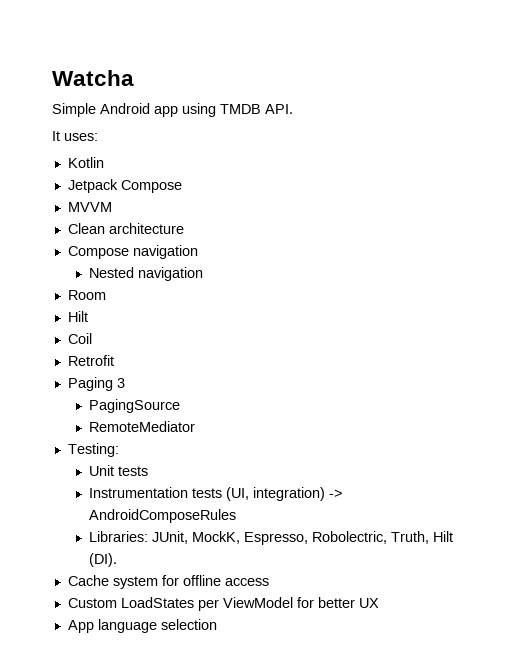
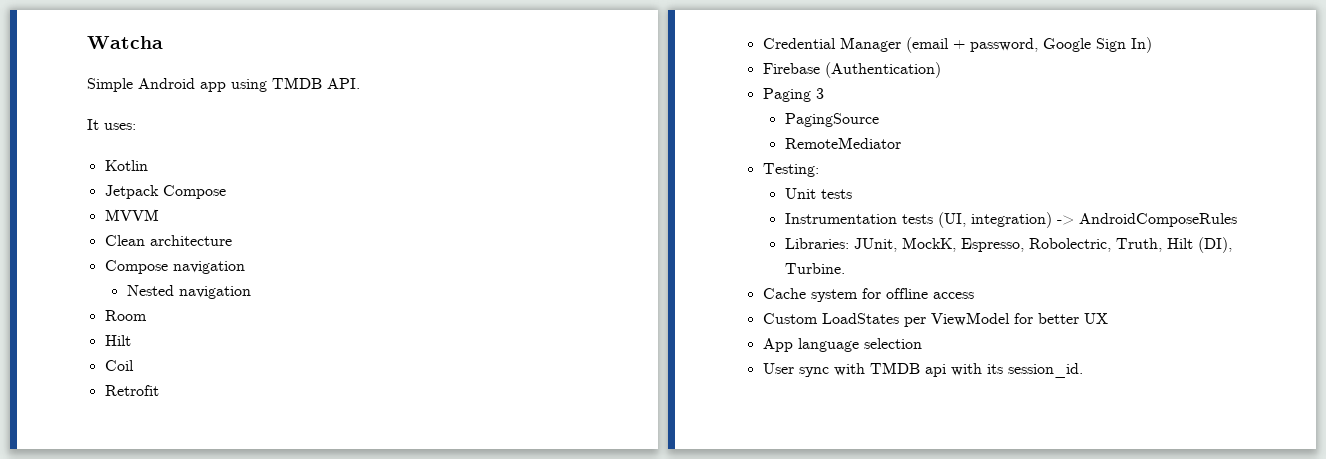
(114, 360) none -> [762,37,1152,53] [762,62,941,78] // Credential Manager (email + password, Google Sign In) // Firebase (Authentication)
[89,553,118,567] (DI). -> [1197,237,1232,253] [784,263,845,274] (DI), Turbine.
(217, 624) none -> [762,362,1083,378] // User sync with TMDB api with its session_id.

